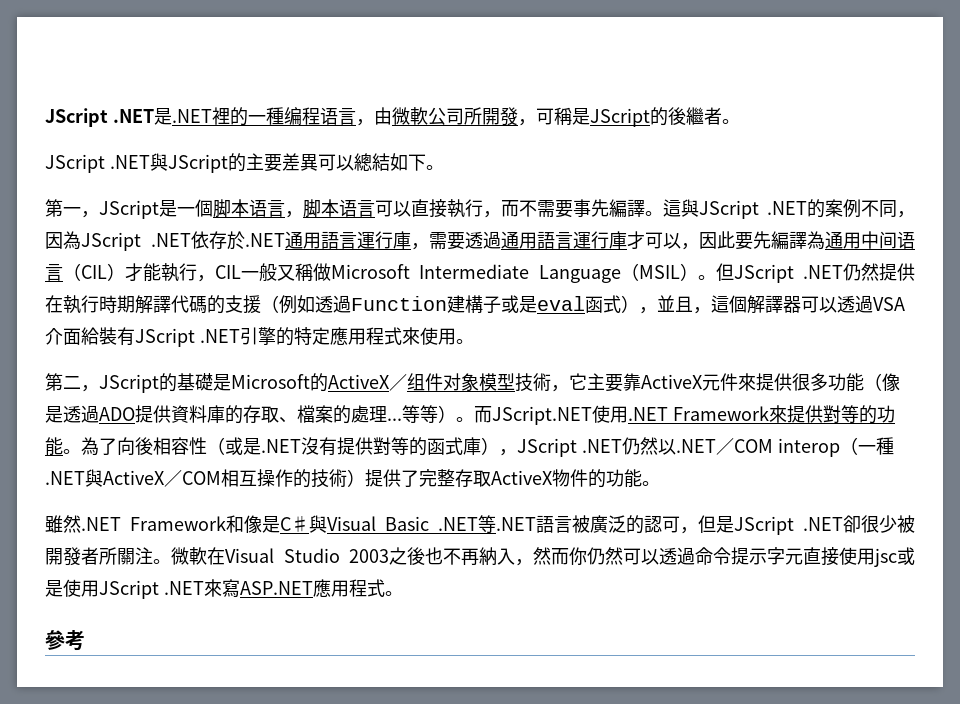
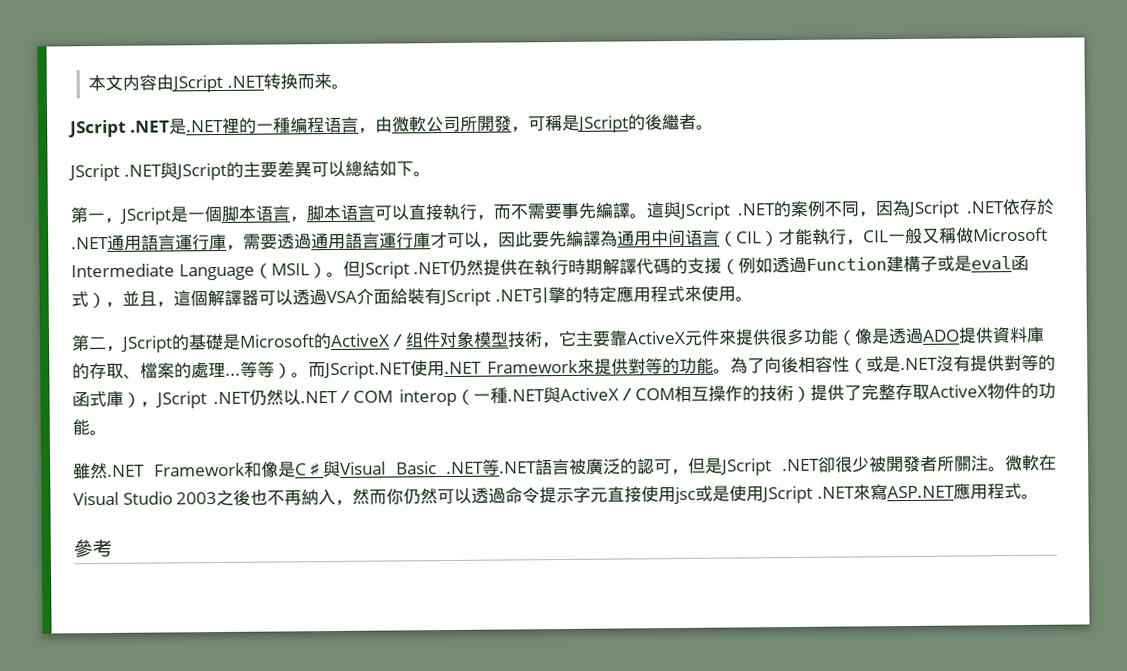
(45, 117) none -> [88,73,349,93] 本文内容由JScript .NET转换而来。 //

